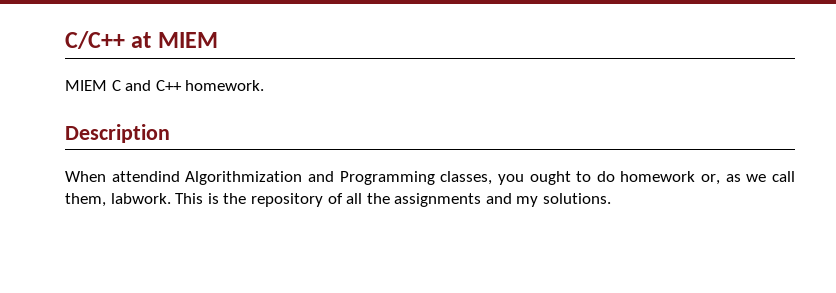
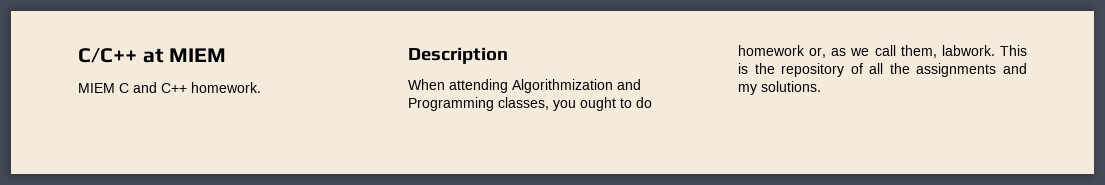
[111,171,180,182] attendind -> [449,79,508,93] attending

